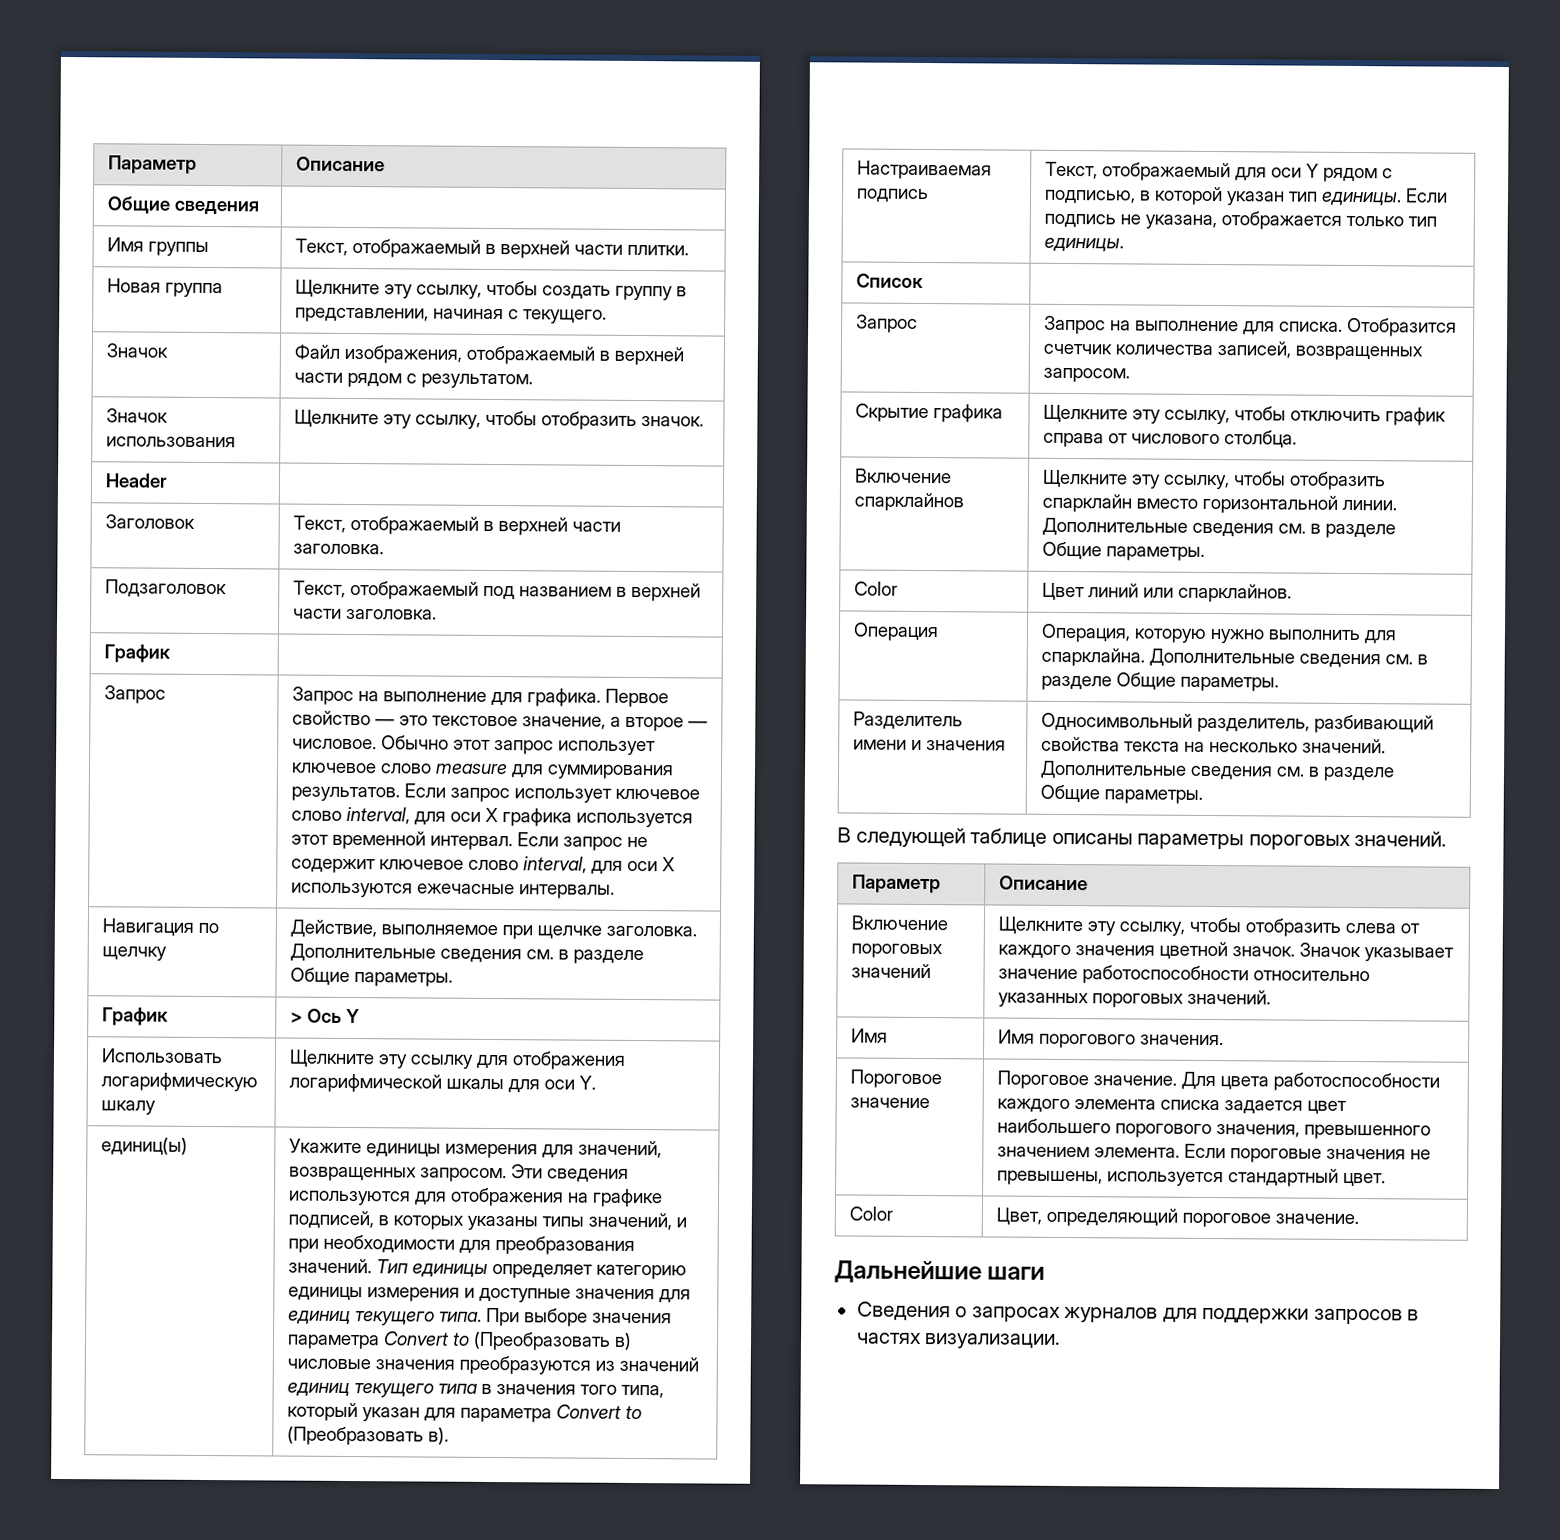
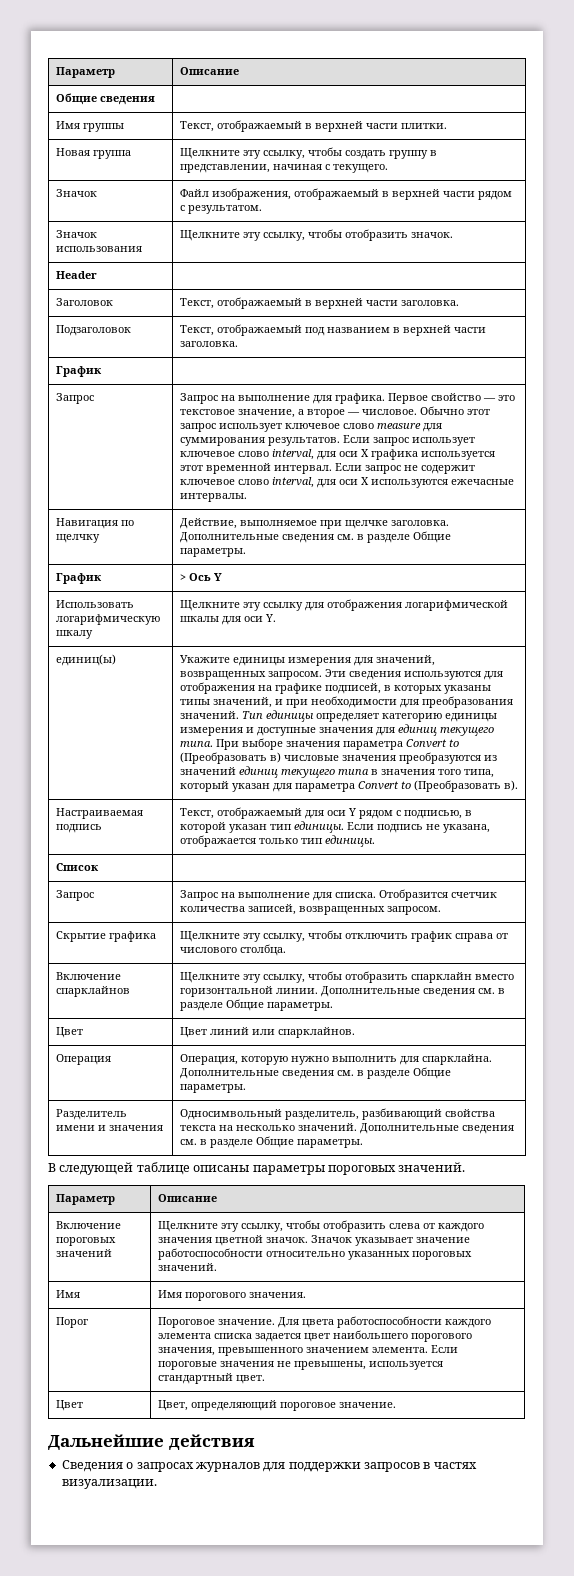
[853,581,898,596] Color -> [55,1027,83,1038] Цвет
[849,1069,942,1089] [849,1097,930,1109] Пороговое значение -> [55,1317,88,1328] Порог
[848,1206,893,1221] Color -> [55,1400,83,1411] Цвет
[987,1266,1046,1280] шаги -> [168,1434,255,1450] действия

